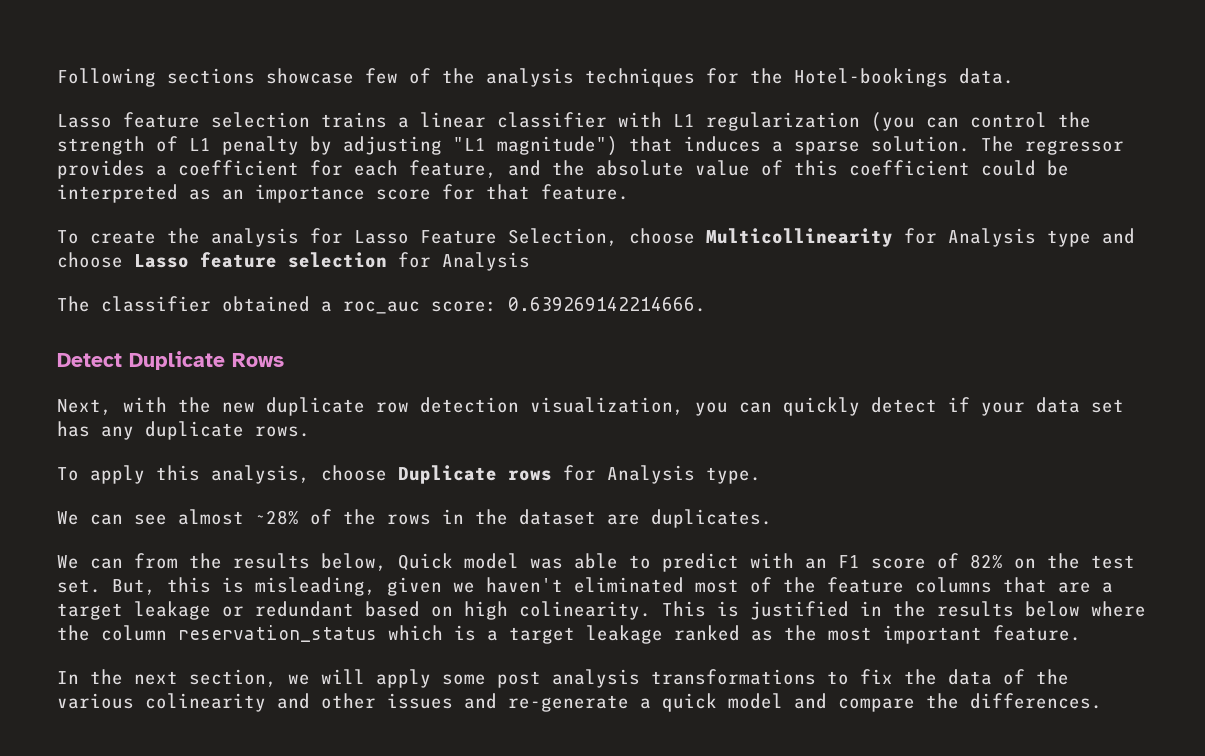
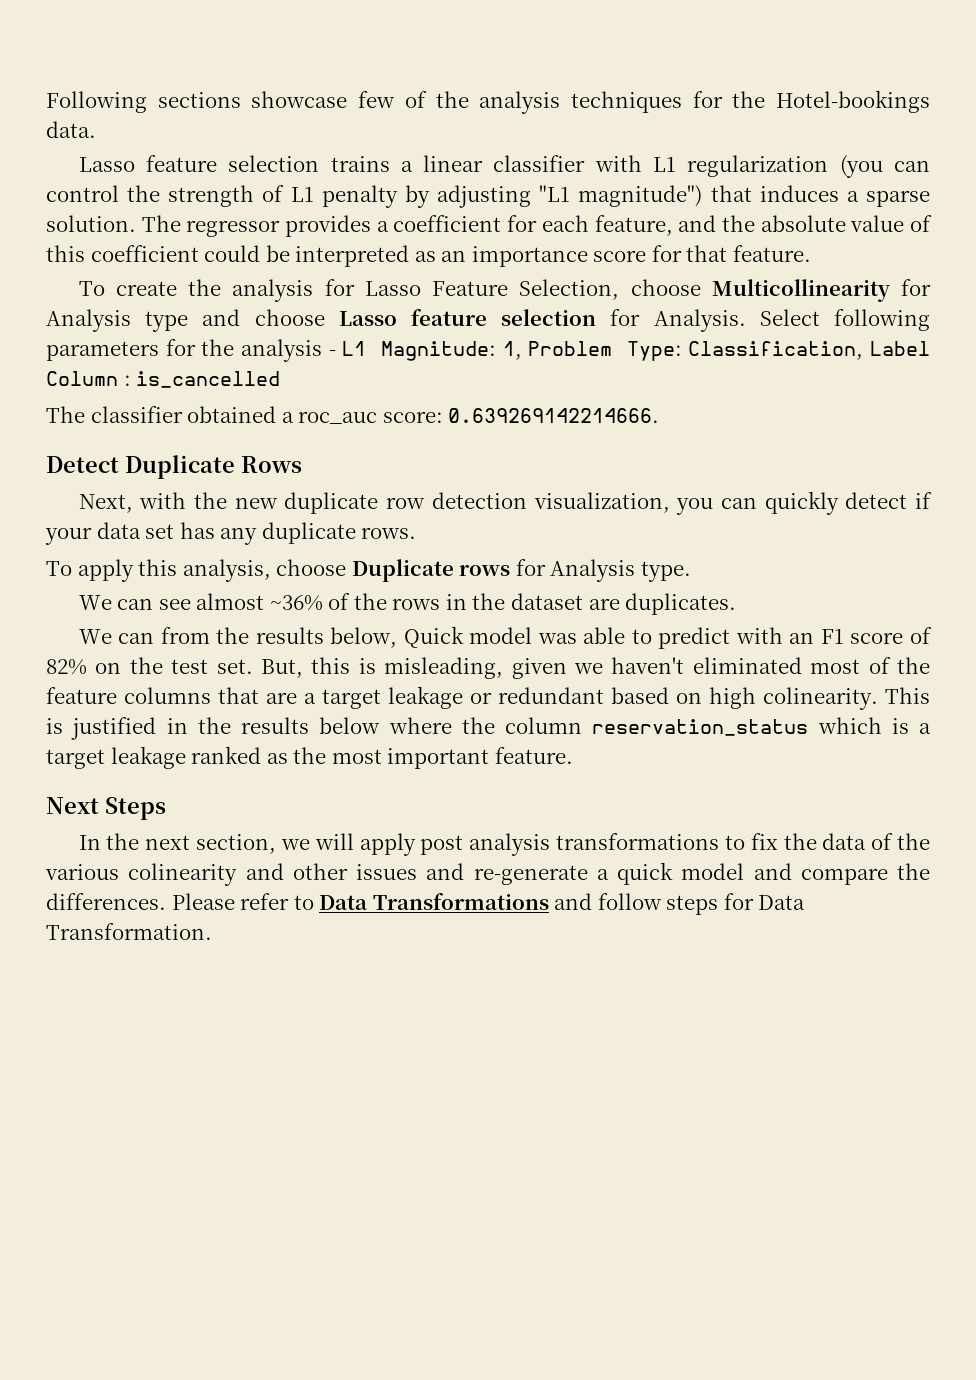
[442,252,530,271] Analysis -> [653,309,931,332] [46,339,931,362] [46,371,281,388] Analysis. Select following parameters for the analysis - L1 Magnitude: 1, Problem Type: Classification, Label Column : is_cancelled
[255,510,299,525] ~28% -> [269,595,323,611] ~36%
(1081, 633) none -> [46,797,166,820] // Next Steps
[442,674,486,685] some -> (416, 844) none
(1102, 701) none -> [171,893,806,915] [46,923,212,940] Please refer to Data Transformations and follow steps for Data Transformation.

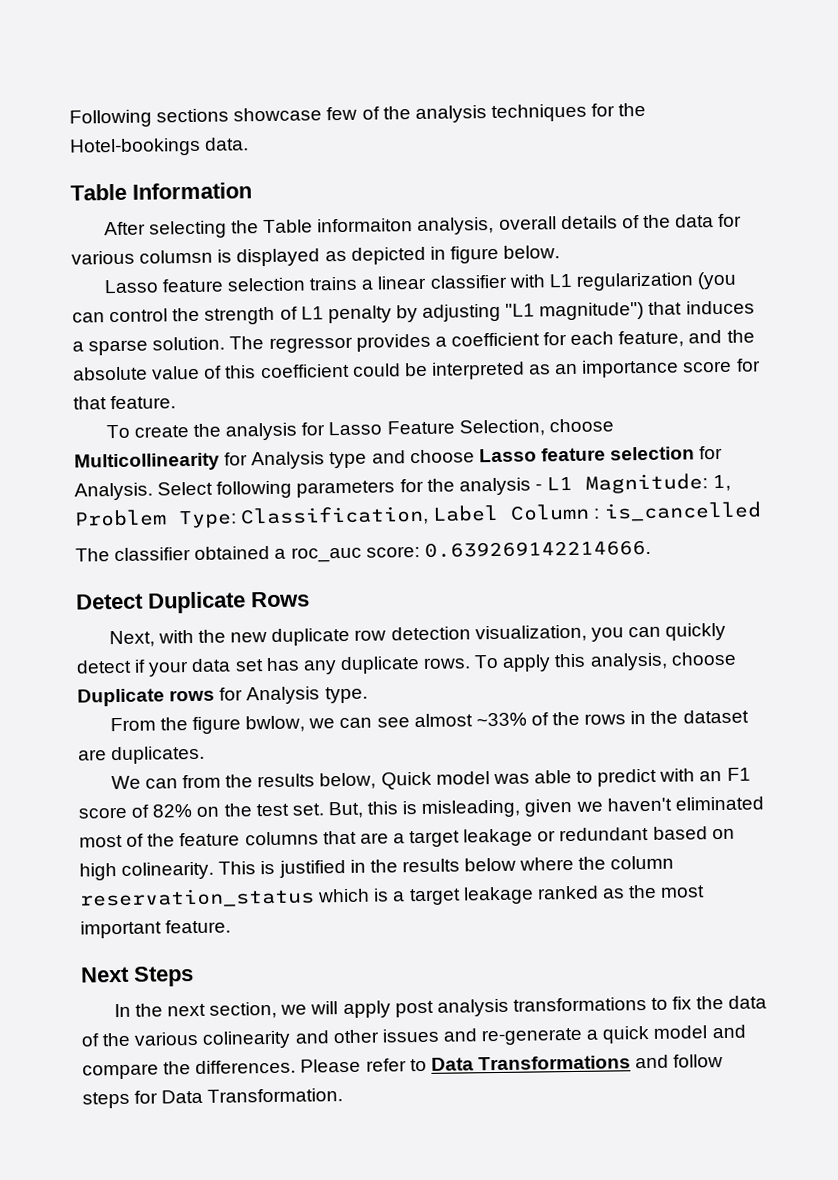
(96, 129) none -> [70,182,252,201] [103,213,743,239] [71,245,561,267] // Table Information // After selecting the Table informaiton analysis, overall details of the data for various columsn is displayed as depicted in figure below.
(417, 533) // -> (472, 663) none
[78,595,112,610] We -> [109,715,336,735] From the figure bwlow, we
[269,595,323,611] ~36% -> [475,712,527,727] ~33%

